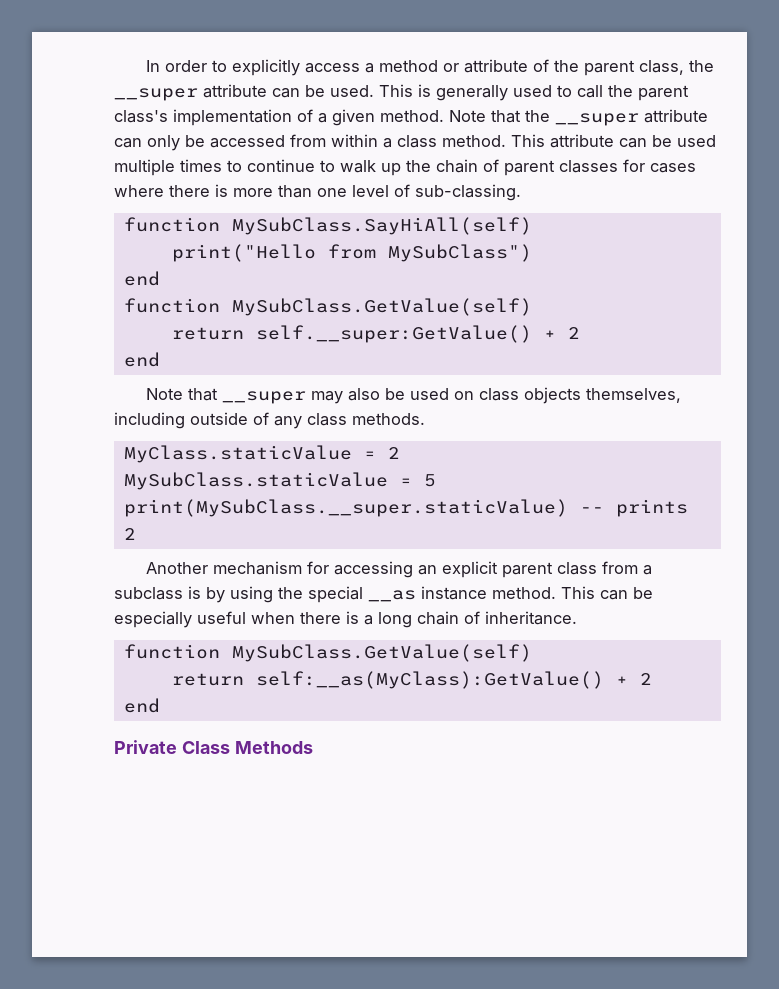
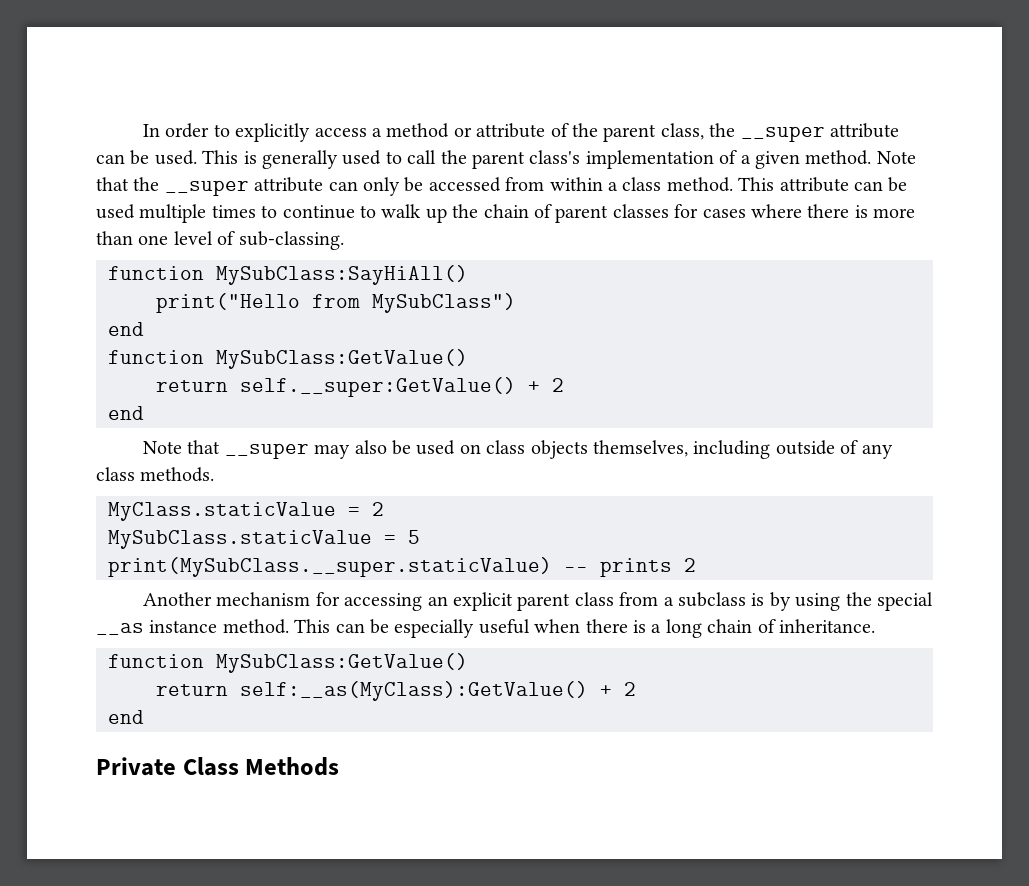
[231,217,532,235] MySubClass.SayHiAll(self) -> [216,265,468,285] MySubClass:SayHiAll()
[231,298,532,316] MySubClass.GetValue(self) -> [216,349,468,369] MySubClass:GetValue()
[231,644,532,662] MySubClass.GetValue(self) -> [216,653,468,673] MySubClass:GetValue()

